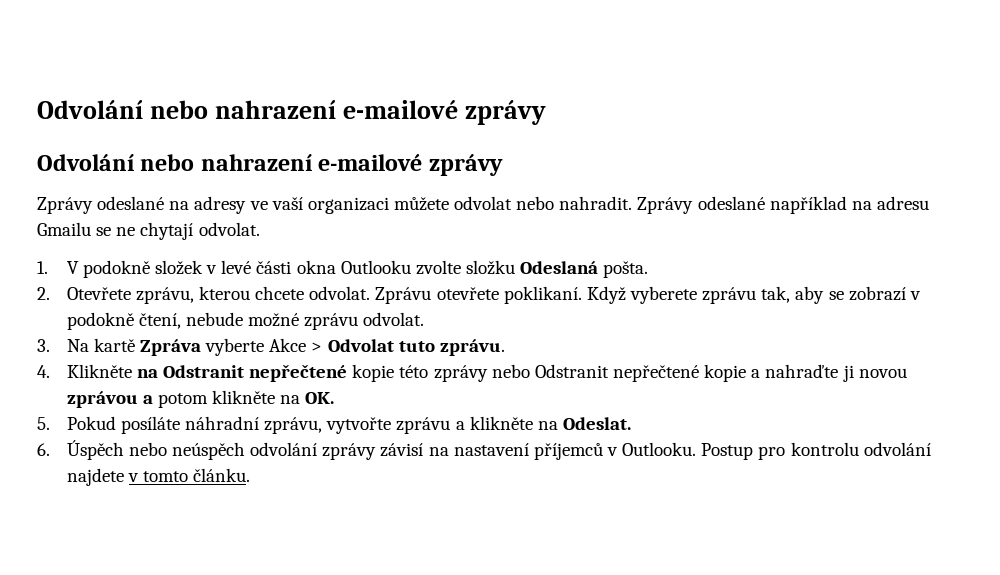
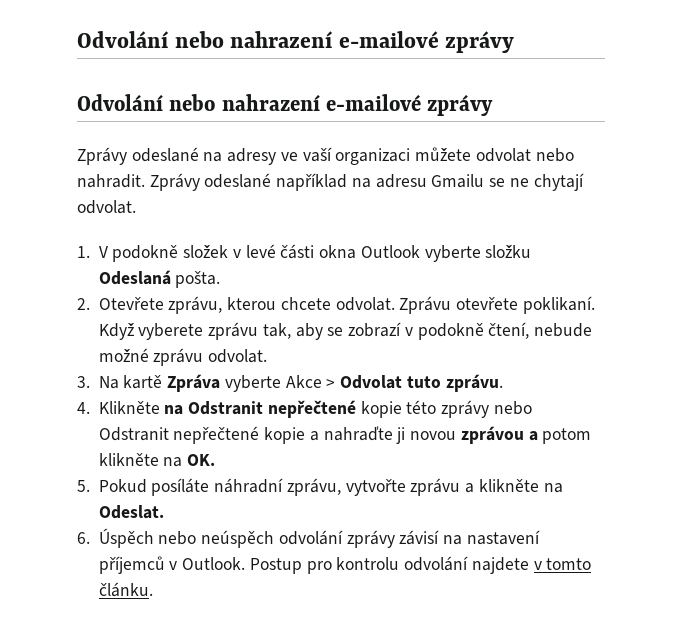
[340,260,461,275] Outlooku zvolte -> [360,245,481,262] Outlook vyberte
[622,442,697,456] Outlooku. -> [182,557,246,570] Outlook.

